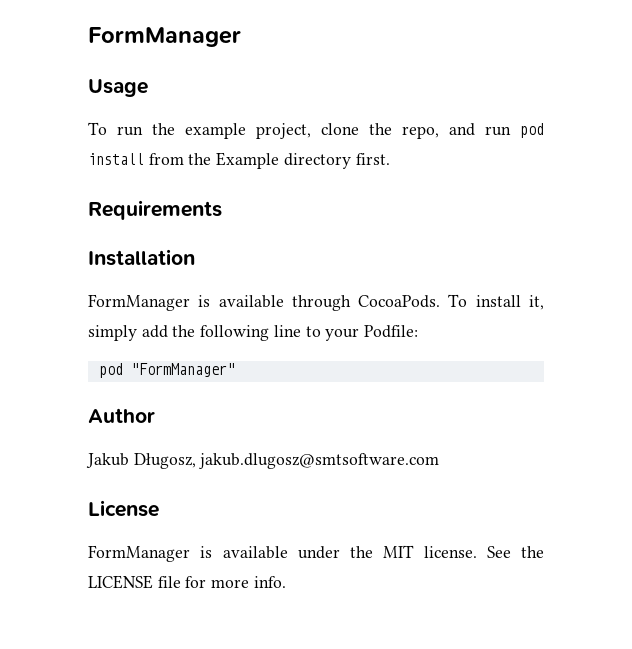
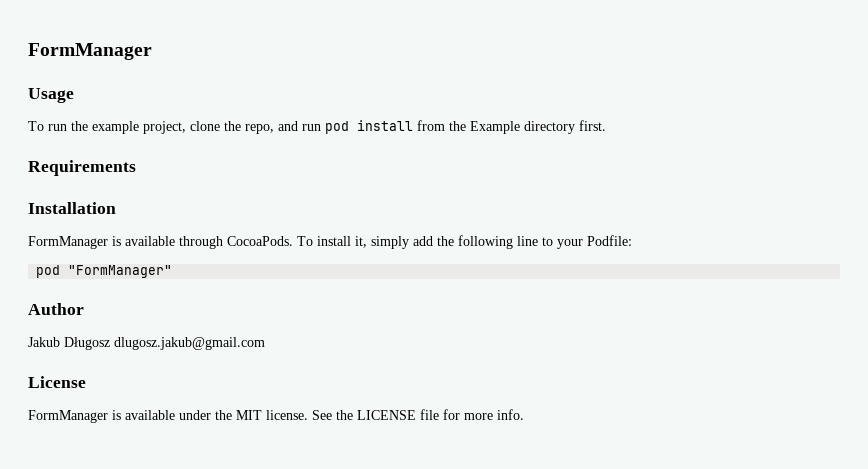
[133,453,440,469] Długosz, jakub.dlugosz@smtsoftware.com -> [64,337,265,350] Długosz dlugosz.jakub@gmail.com

